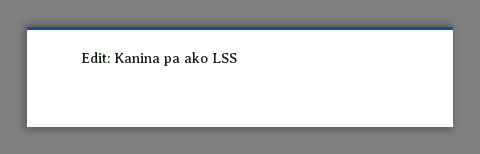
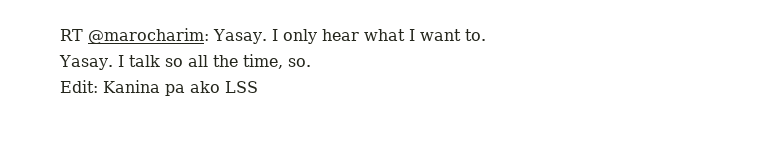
(81, 57) none -> [60,28,486,44] [59,54,311,70] RT @marocharim: Yasay. I only hear what I want to. // Yasay. I talk so all the time, so. //

